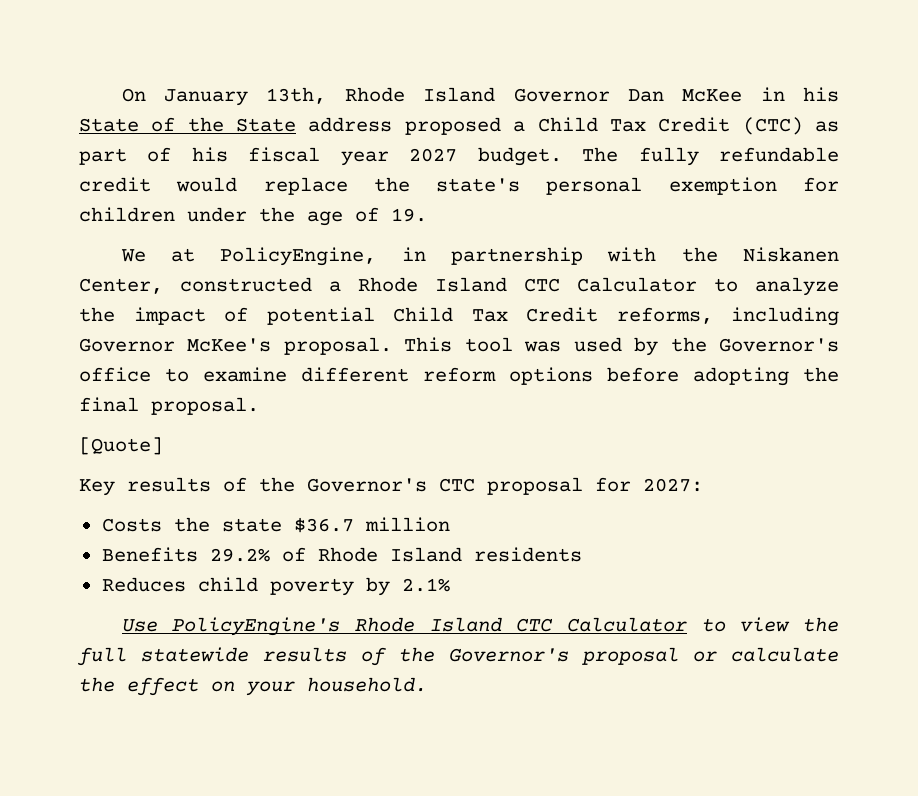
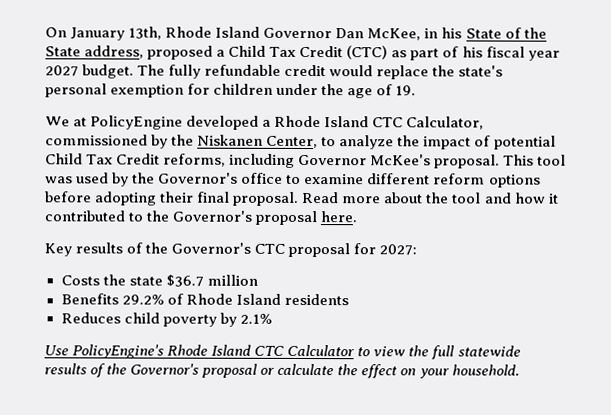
[682,89,743,102] McKee -> [367,28,422,41] McKee,
[308,117,393,132] address -> [84,45,145,59] address,
[220,247,840,266] [79,277,697,294] PolicyEngine, in partnership with the Niskanen Center, constructed a Rhode Island CTC Calculator -> [90,115,485,130] [45,134,319,149] PolicyEngine developed a Rhode Island CTC Calculator, commissioned by the Niskanen Center,
[803,367,839,382] the -> [160,191,195,203] their
[79,437,163,455] // [Quote] -> [302,191,559,204] [44,210,358,226] Read more about the tool and how it contributed to the Governor's proposal here.

